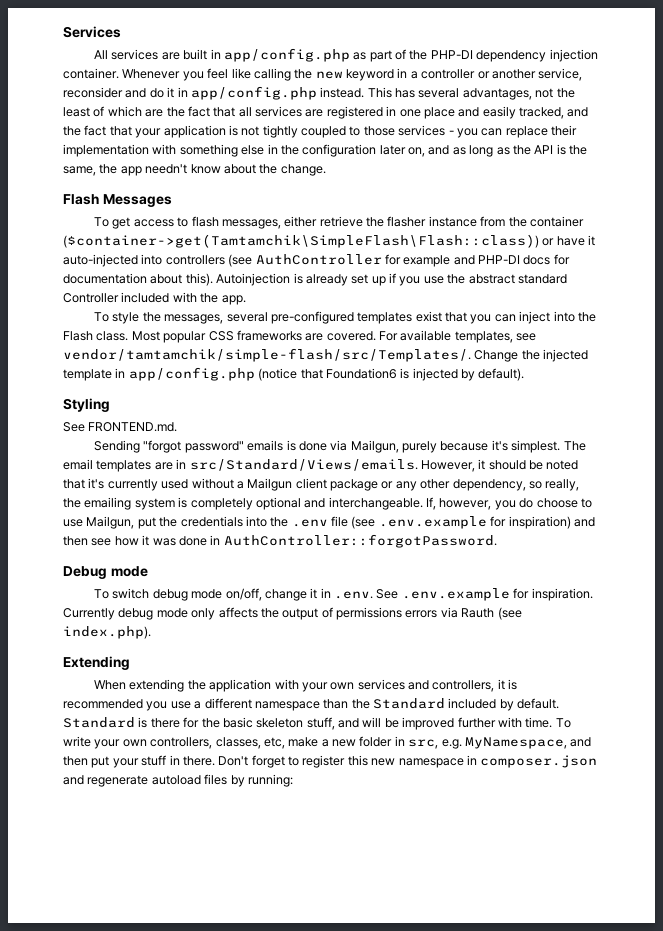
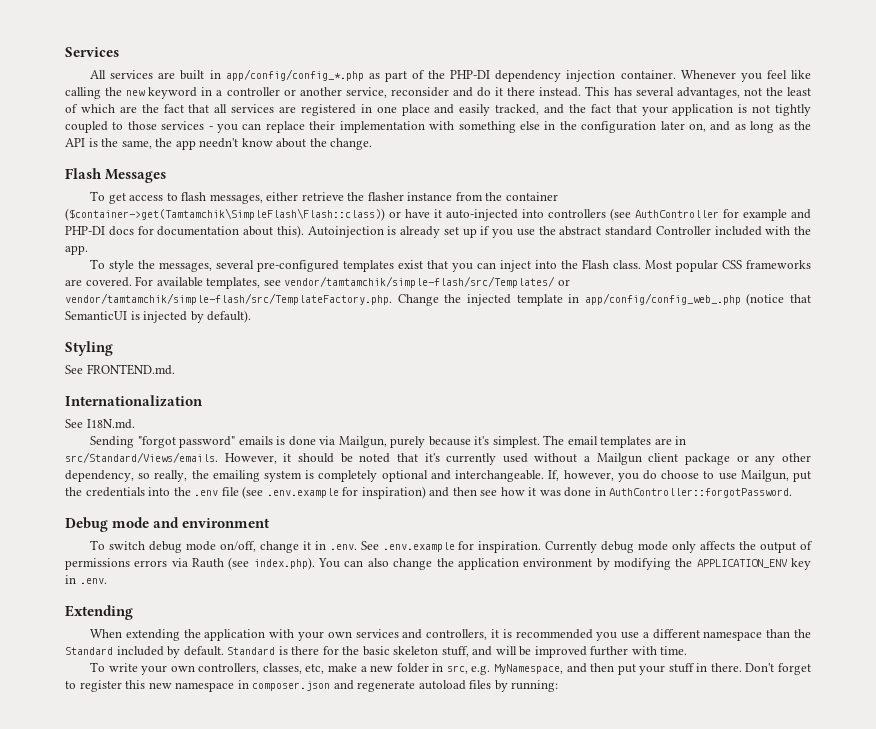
[223,48,350,62] app/config.php -> [225,69,364,81] app/config/config_*.php
[177,86,317,100] in app/config.php -> [507,87,536,96] there
[63,348,471,362] vendor/tamtamchik/simple-flash/src/Templates/. -> [284,276,570,288] [65,293,392,305] vendor/tamtamchik/simple-flash/src/Templates/ or vendor/tamtamchik/simple-flash/src/TemplateFactory.php.
[128,367,255,381] app/config.php -> [584,293,741,305] app/config/config_web_.php
[325,368,397,379] Foundation6 -> [65,311,127,320] SemanticUI
(178, 427) none -> [65,395,203,407] [65,419,135,429] // Internationalization // See I18N.md.
(148, 571) none -> [153,517,271,528] and environment
(151, 632) none -> [318,558,812,570] [65,575,107,584] You can also change the application environment by modifying the APPLICATION_ENV key in .env.
(553, 722) none -> (688, 650) //

